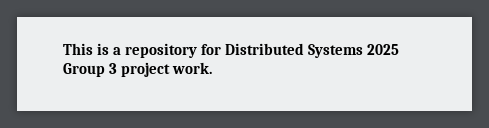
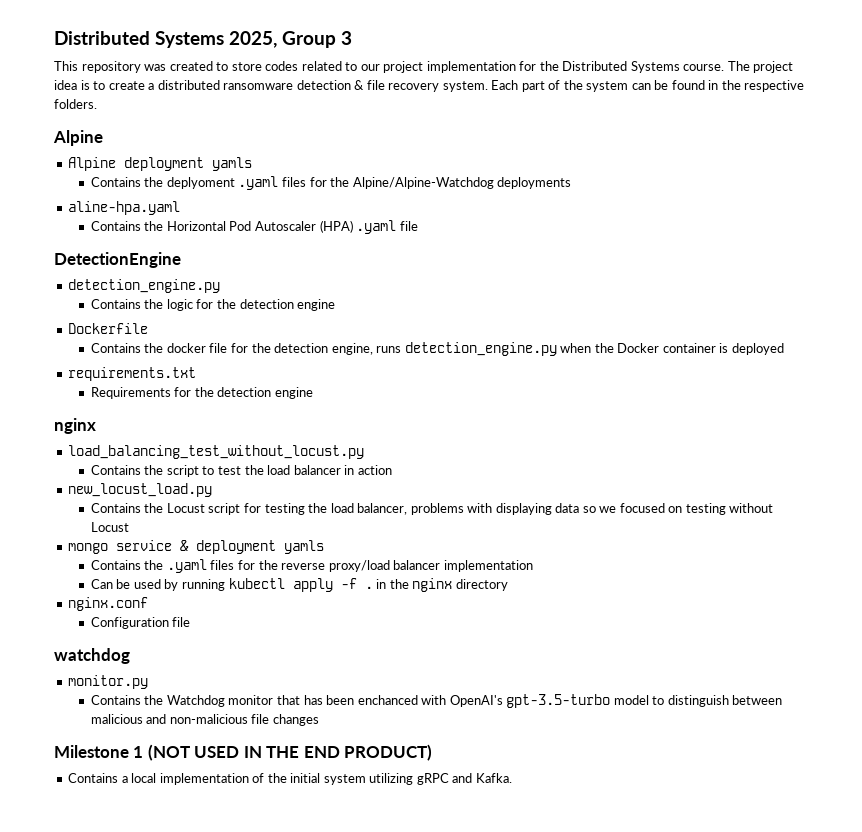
[63,43,400,58] This is a repository for Distributed Systems 2025 -> [54,31,277,48] Distributed Systems 2025,
[121,62,213,77] project work. -> [54,61,794,73] [54,80,805,92] [54,99,97,109] [53,130,103,146] [68,157,253,171] [90,176,572,190] [68,201,181,215] [90,220,418,234] [54,252,181,268] [68,279,221,293] [90,299,336,311] [68,323,149,334] [90,342,784,356] [68,367,197,381] [90,387,313,399] [54,418,96,434] [68,445,365,459] [90,465,392,477] [68,483,213,497] [90,503,774,515] [90,522,129,532] [68,540,325,554] [90,559,533,573] [90,578,508,592] [68,597,149,611] [90,617,191,629] [54,648,130,664] [68,675,149,689] [90,694,783,708] [90,714,319,726] [54,744,433,761] [68,773,512,785] // This repository was created to store codes related to our project implementation for the Distributed Systems course. The project idea is to create a distributed ransomware detection & file recovery system. Each part of the system can be found in the respective folders. // Alpine // Alpine deployment yamls // Contains the deplyoment .yaml files for the Alpine/Alpine-Watchdog deployments // aline-hpa.yaml // Contains the Horizontal Pod Autoscaler (HPA) .yaml file // DetectionEngine // detection_engine.py // Contains the logic for the detection engine // Dockerfile // Contains the docker file for the detection engine, runs detection_engine.py when the Docker container is deployed // requirements.txt // Requirements for the detection engine // nginx // load_balancing_test_without_locust.py // Contains the script to test the load balancer in action // new_locust_load.py // Contains the Locust script for testing the load balancer, problems with displaying data so we focused on testing without Locust // mongo service & deployment yamls // Contains the .yaml files for the reverse proxy/load balancer implementation // Can be used by running kubectl apply -f . in the nginx directory // nginx.conf // Configuration file // watchdog // monitor.py // Contains the Watchdog monitor that has been enchanced with OpenAI's gpt-3.5-turbo model to distinguish between malicious and non-malicious file changes // Milestone 1 (NOT USED IN THE END PRODUCT) // Contains a local implementation of the initial system utilizing gRPC and Kafka.

